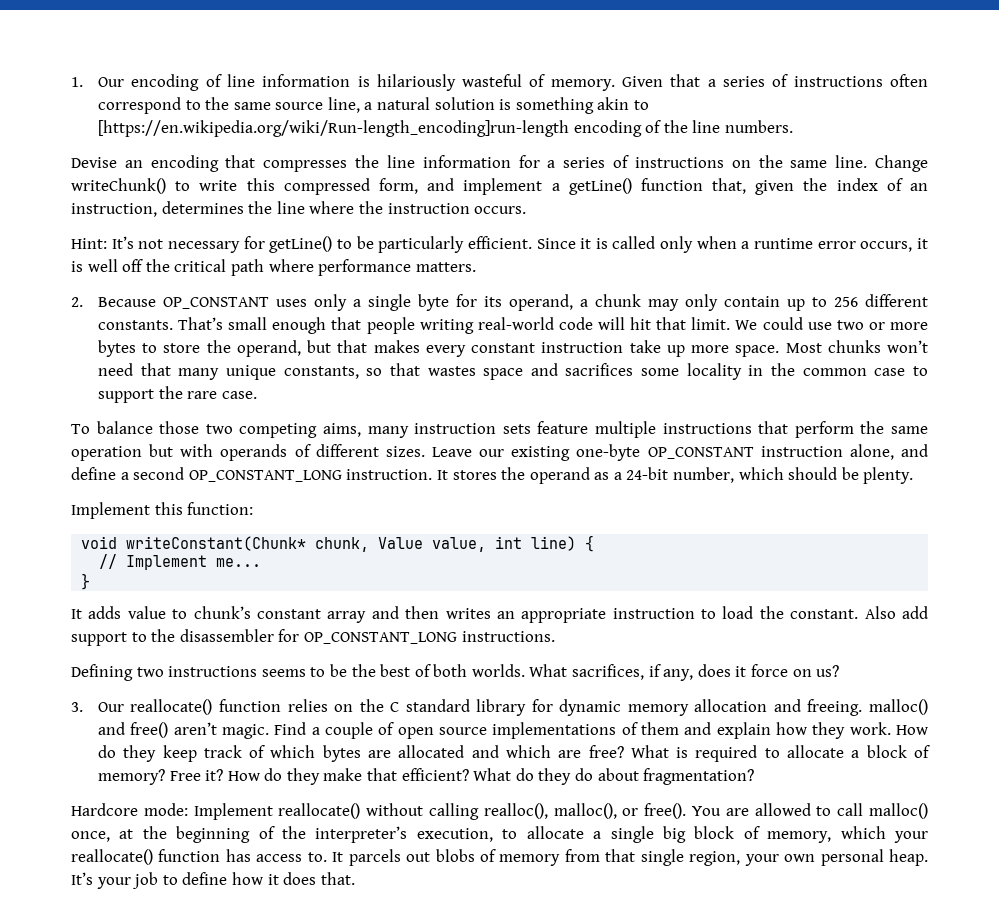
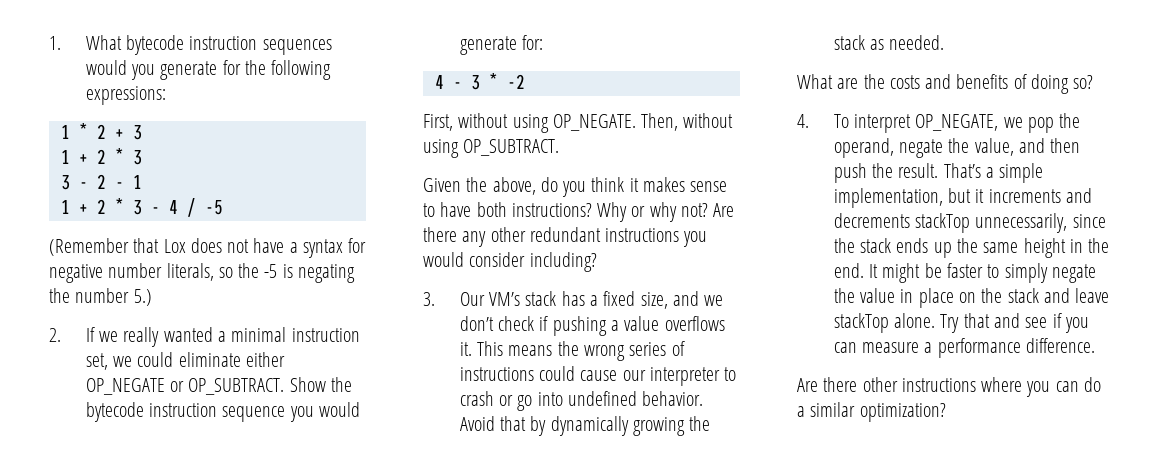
[97,74,928,91] [97,97,650,114] [97,120,793,137] [71,155,929,172] [71,178,928,195] [71,201,527,217] [71,236,928,253] [71,259,476,276] [71,294,929,311] [97,317,929,334] [97,340,929,357] [97,363,928,380] [97,386,257,403] [71,421,929,438] [71,444,928,461] [71,467,914,484] [71,502,254,519] [81,535,595,552] [99,554,262,570] [81,573,91,590] [71,606,929,623] [71,629,555,646] [71,664,840,681] [71,699,929,716] [97,722,928,739] [97,745,930,762] [97,768,755,785] [71,803,928,820] [71,826,928,843] [71,849,929,866] [71,872,355,889] Our encoding of line information is hilariously wasteful of memory. Given that a series of instructions often correspond to the same source line, a natural solution is something akin to [https://en.wikipedia.org/wiki/Run-length_encoding]run-length encoding of the line numbers. // Devise an encoding that compresses the line information for a series of instructions on the same line. Change writeChunk() to write this compressed form, and implement a getLine() function that, given the index of an instruction, determines the line where the instruction occurs. // Hint: It’s not necessary for getLine() to be particularly efficient. Since it is called only when a runtime error occurs, it is well off the critical path where performance matters. // 2. Because OP_CONSTANT uses only a single byte for its operand, a chunk may only contain up to 256 different constants. That’s small enough that people writing real-world code will hit that limit. We could use two or more bytes to store the operand, but that makes every constant instruction take up more space. Most chunks won’t need that many unique constants, so that wastes space and sacrifices some locality in the common case to support the rare case. // To balance those two competing aims, many instruction sets feature multiple instructions that perform the same operation but with operands of different sizes. Leave our existing one-byte OP_CONSTANT instruction alone, and define a second OP_CONSTANT_LONG instruction. It stores the operand as a 24-bit number, which should be plenty. // Implement this function: // void writeConstant(Chunk* chunk, Value value, int line) { // // Implement me... // } // It adds value to chunk’s constant array and then writes an appropriate instruction to load the constant. Also add support to the disassembler for OP_CONSTANT_LONG instructions. // Defining two instructions seems to be the best of both worlds. What sacrifices, if any, does it force on us? // 3. Our reallocate() function relies on the C standard library for dynamic memory allocation and freeing. malloc() and free() aren’t magic. Find a couple of open source implementations of them and explain how they work. How do they keep track of which bytes are allocated and which are free? What is required to allocate a block of memory? Free it? How do they make that efficient? What do they do about fragmentation? // Hardcore mode: Implement reallocate() without calling realloc(), malloc(), or free(). You are allowed to call malloc() once, at the beginning of the interpreter’s execution, to allocate a single big block of memory, which your reallocate() function has access to. It parcels out blobs of memory from that single region, your own personal heap. It’s your job to define how it does that. -> [85,35,332,55] [85,60,332,80] [85,86,166,105] [60,123,142,140] [60,148,142,165] [60,174,142,190] [60,198,223,217] [49,238,367,258] [49,263,355,283] [49,288,152,306] [49,327,360,347] [85,352,285,370] [85,377,352,395] [85,402,360,422] [459,35,544,55] [434,73,525,90] [423,113,734,133] [423,139,560,158] [423,177,728,197] [423,202,735,222] [423,227,708,247] [423,252,597,272] [423,291,724,309] [459,316,725,336] [459,341,685,361] [459,366,737,386] [459,391,704,411] [459,416,711,436] [833,35,945,50] [797,74,1094,94] [797,113,1081,133] [833,138,1081,158] [833,163,1044,183] [833,188,1092,208] [833,213,1106,233] [833,238,1110,258] [833,263,1096,283] [833,288,1110,308] [833,313,1089,333] [833,338,1095,358] [797,377,1101,397] [797,402,946,422] What bytecode instruction sequences would you generate for the following expressions: // 1 * 2 + 3 // 1 + 2 * 3 // 3 - 2 - 1 // 1 + 2 * 3 - 4 / -5 // (Remember that Lox does not have a syntax for negative number literals, so the -5 is negating the number 5.) // 2. If we really wanted a minimal instruction set, we could eliminate either OP_NEGATE or OP_SUBTRACT. Show the bytecode instruction sequence you would generate for: // 4 - 3 * -2 // First, without using OP_NEGATE. Then, without using OP_SUBTRACT. // Given the above, do you think it makes sense to have both instructions? Why or why not? Are there any other redundant instructions you would consider including? // 3. Our VM’s stack has a fixed size, and we don’t check if pushing a value overflows it. This means the wrong series of instructions could cause our interpreter to crash or go into undefined behavior. Avoid that by dynamically growing the stack as needed. // What are the costs and benefits of doing so? // 4. To interpret OP_NEGATE, we pop the operand, negate the value, and then push the result. That’s a simple implementation, but it increments and decrements stackTop unnecessarily, since the stack ends up the same height in the end. It might be faster to simply negate the value in place on the stack and leave stackTop alone. Try that and see if you can measure a performance difference. // Are there other instructions where you can do a similar optimization?

